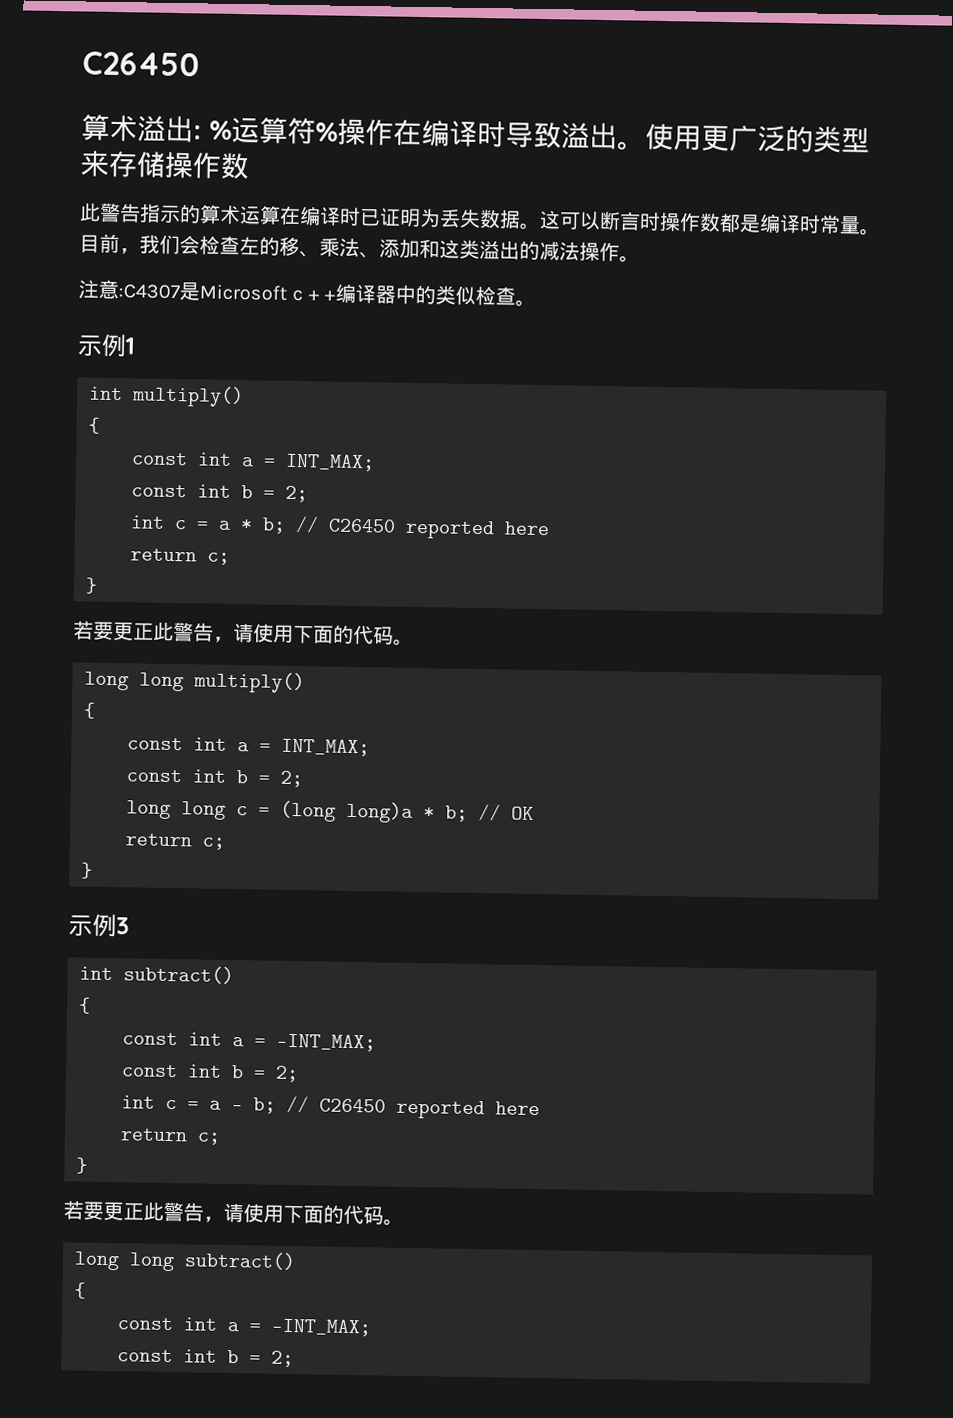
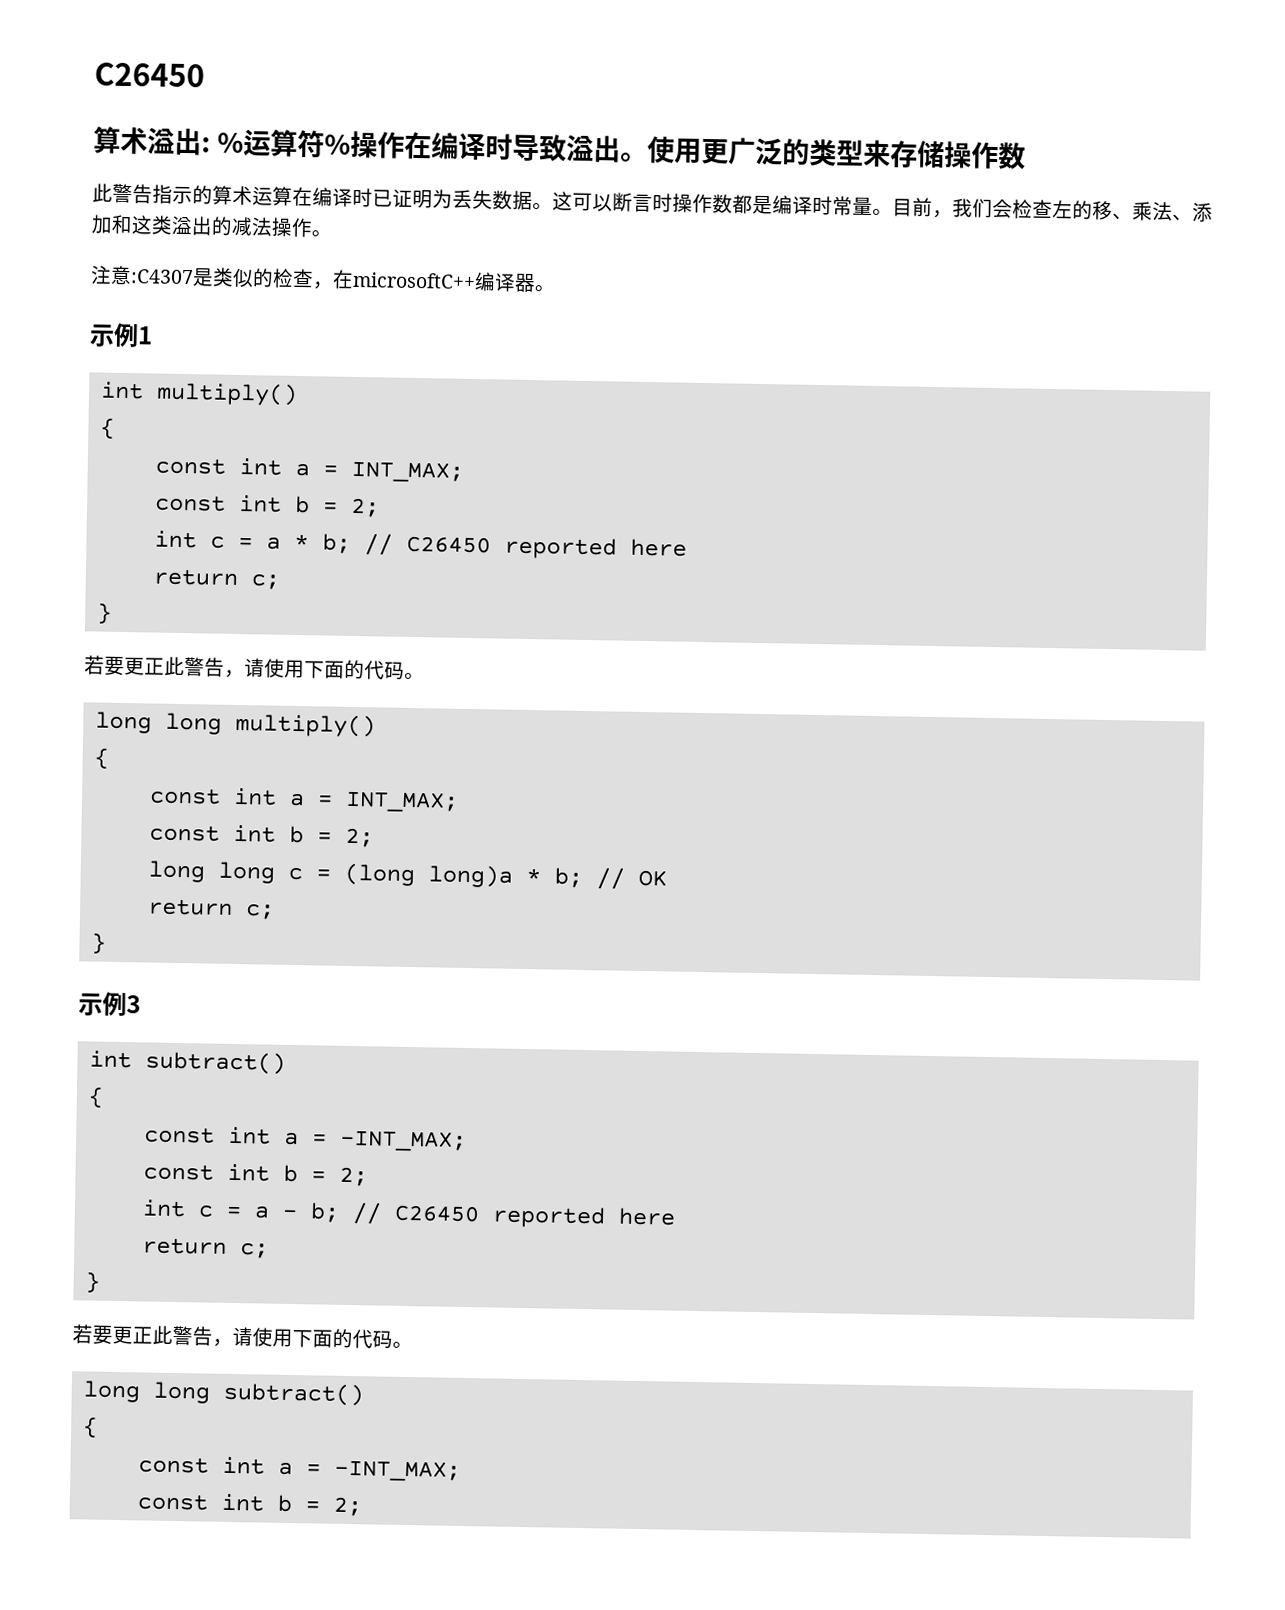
[199,283,517,306] Microsoft c + +编译器中的类似检查 -> [212,267,536,293] 类似的检查，在microsoftC++编译器

